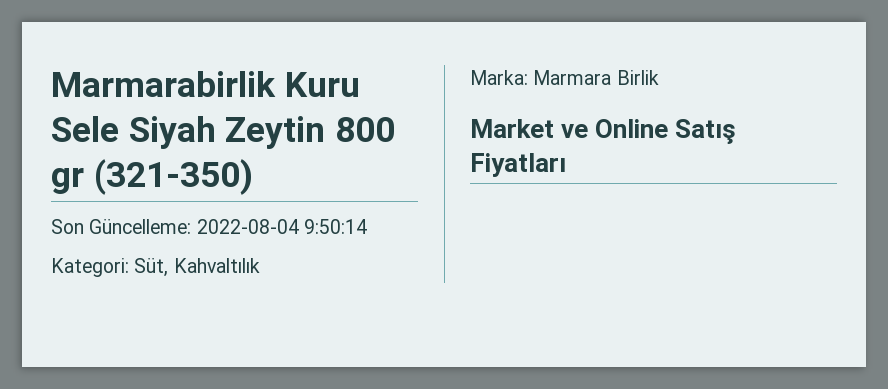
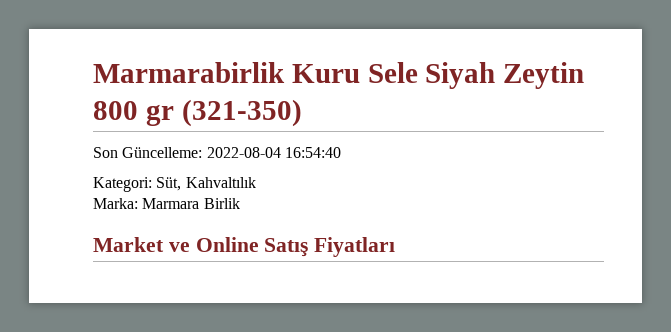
[303,219,367,234] 9:50:14 -> [284,147,341,158] 16:54:40

